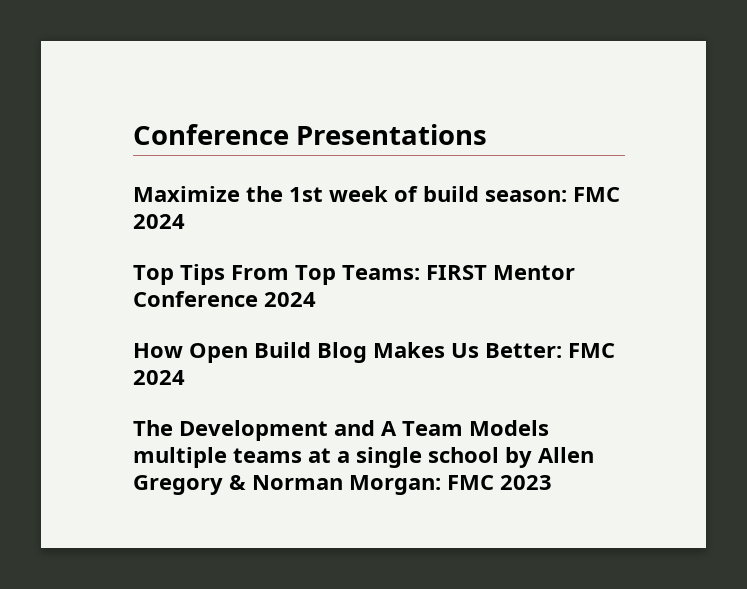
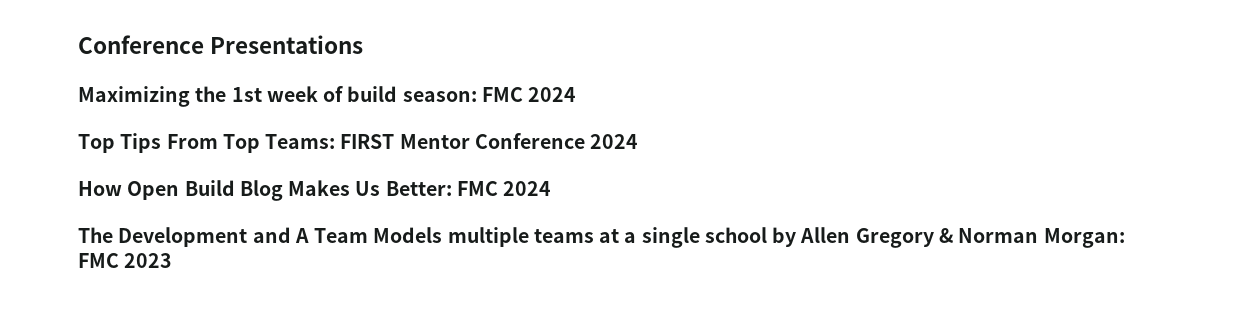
[133,186,240,202] Maximize -> [78,86,190,107] Maximizing

